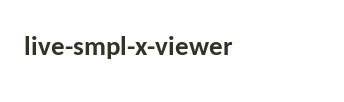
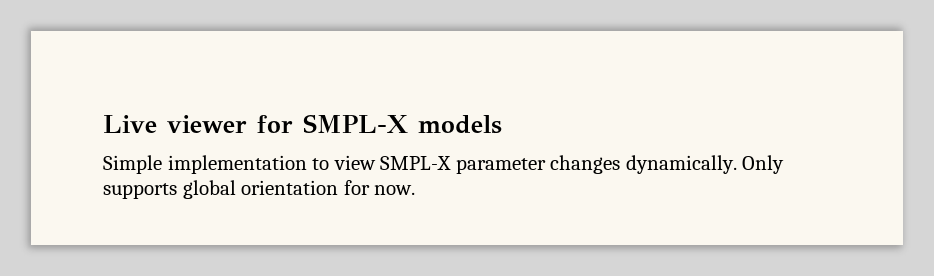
[24,36,233,59] live-smpl-x-viewer -> [103,114,502,134] [103,155,785,174] [103,180,416,199] Live viewer for SMPL-X models // Simple implementation to view SMPL-X parameter changes dynamically. Only supports global orientation for now.

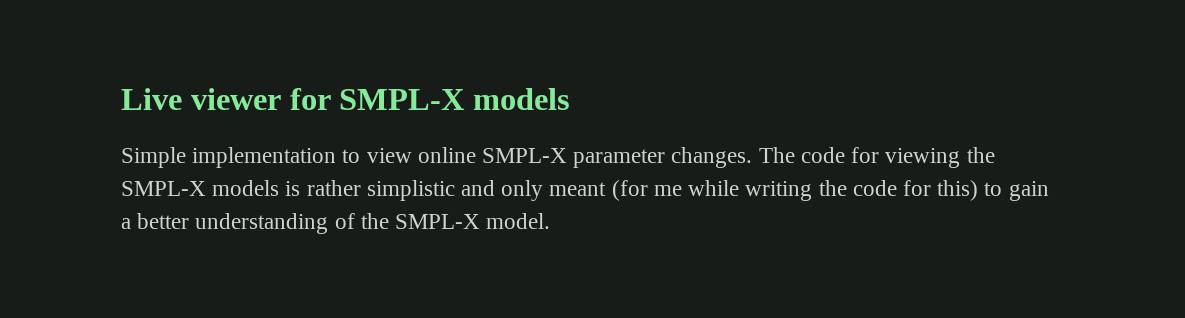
(376, 162) none -> [417,147,476,163] online
[550,155,785,174] [103,180,416,199] changes dynamically. Only supports global orientation for now. -> [671,147,995,168] [121,180,1049,201] [121,213,551,234] changes. The code for viewing the SMPL-X models is rather simplistic and only meant (for me while writing the code for this) to gain a better understanding of the SMPL-X model.

